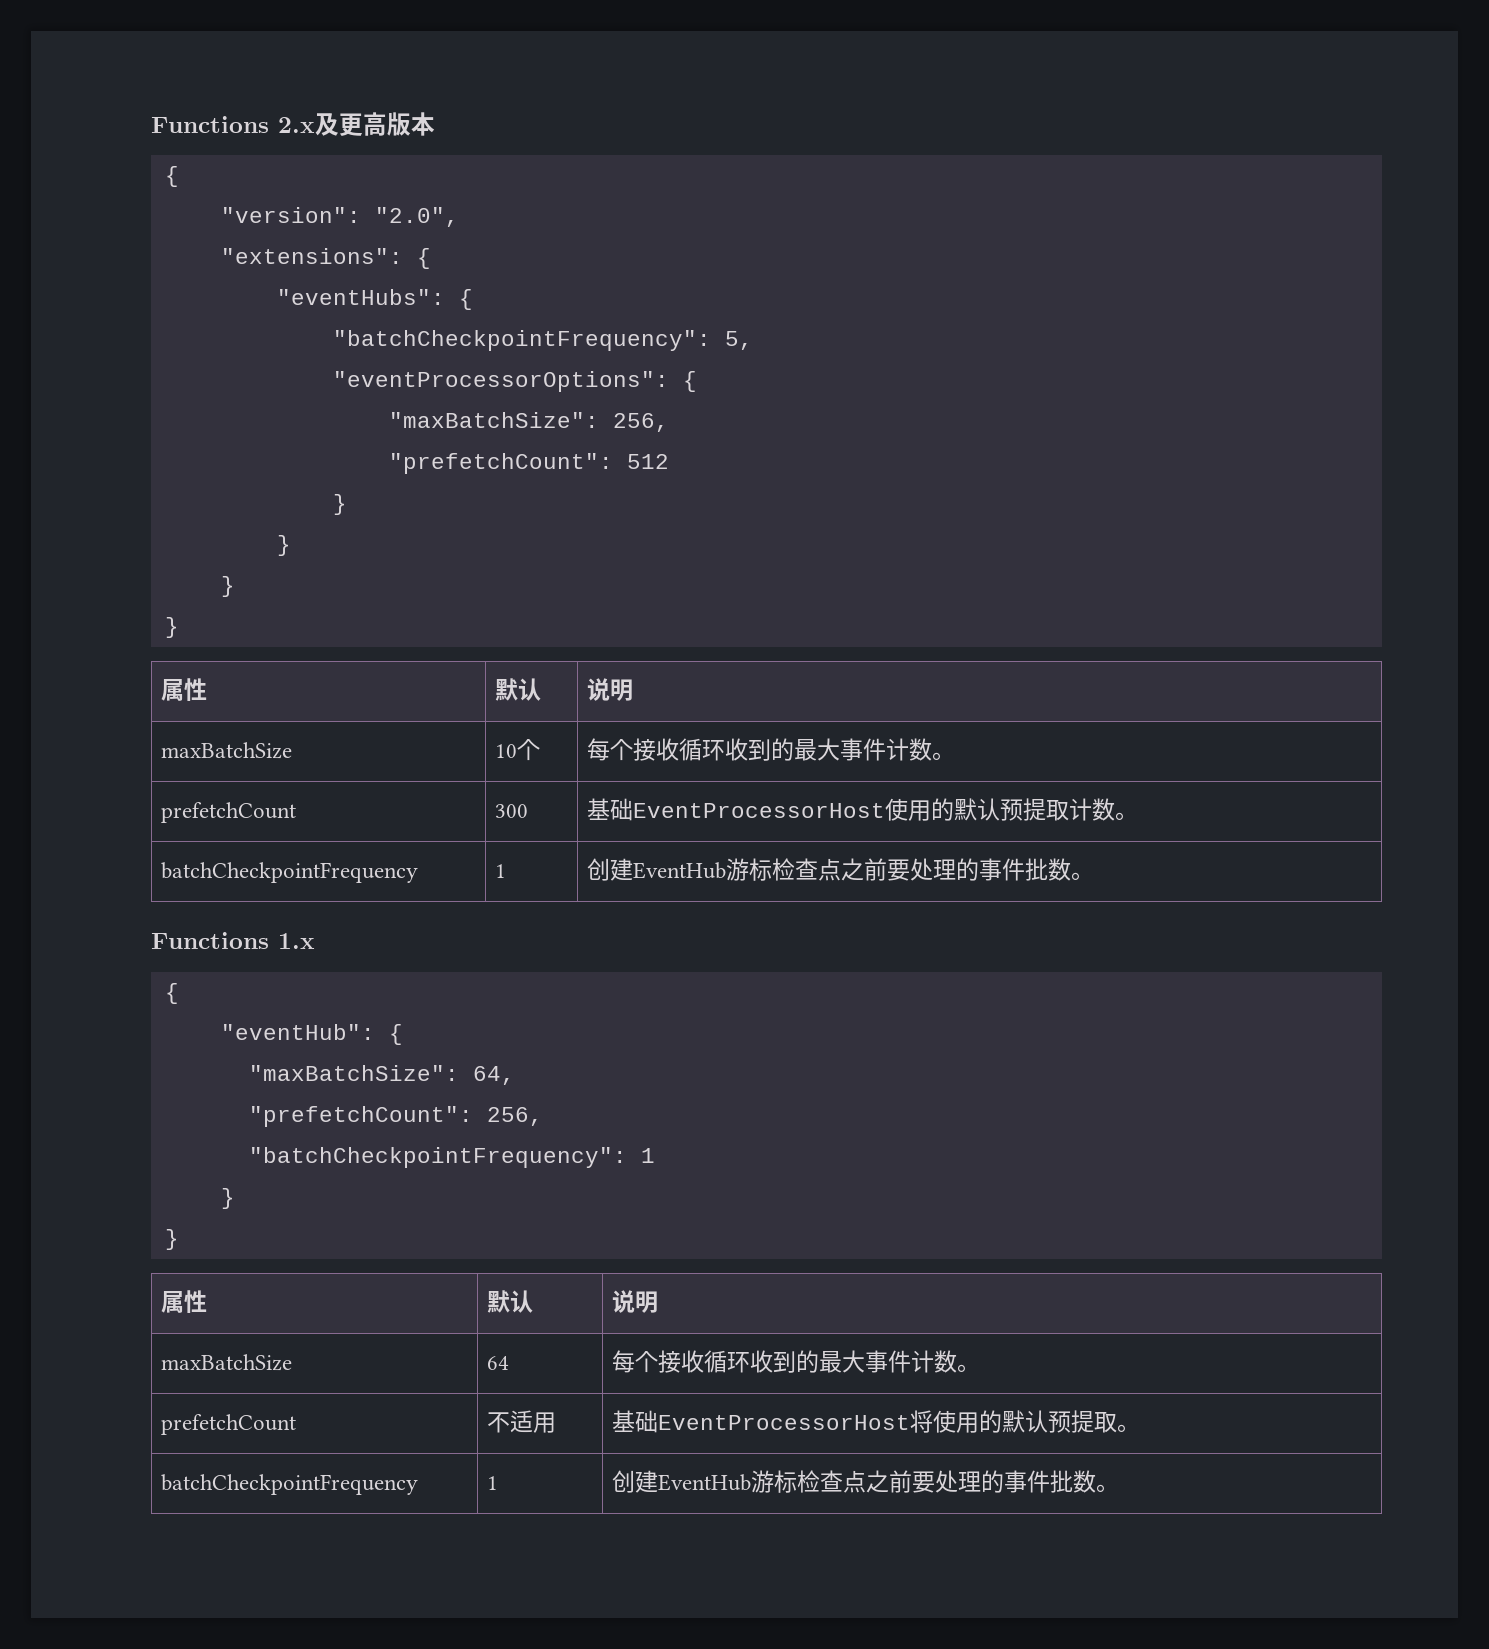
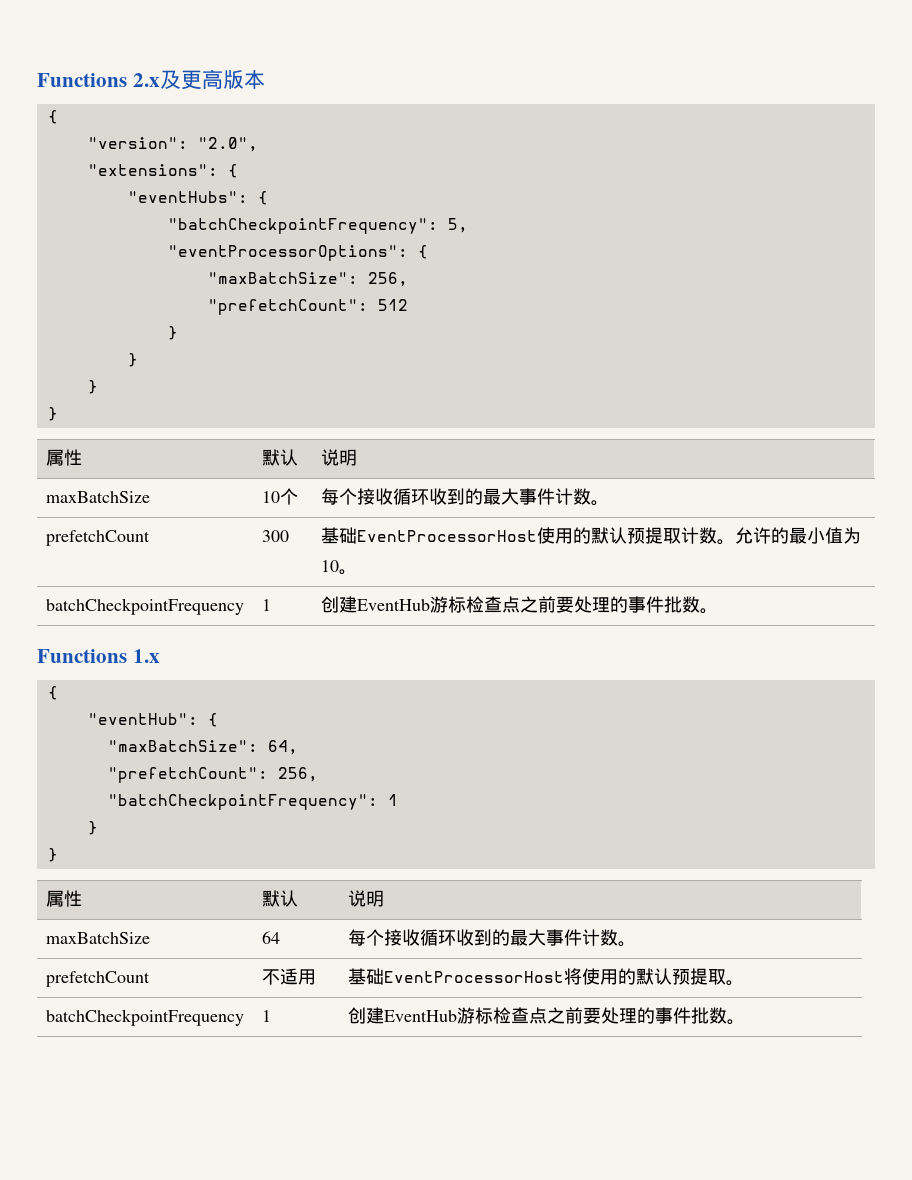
(1139, 816) none -> [734,527,861,544] [320,560,357,575] 允许的最小值为10。

